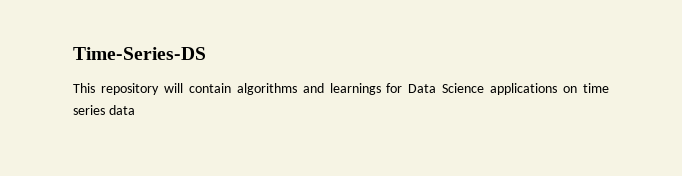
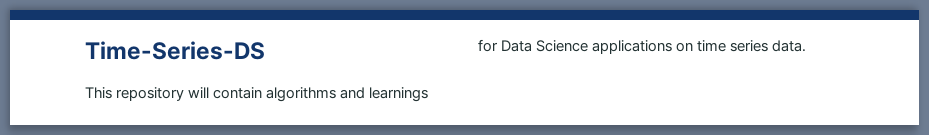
[108,105,135,115] data -> [772,40,807,52] data.

